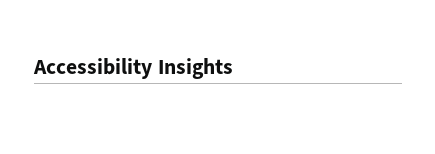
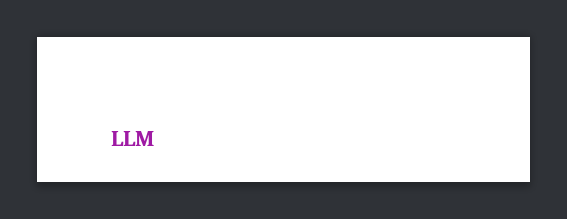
[33,58,233,79] Accessibility Insights -> [111,131,154,146] LLM

